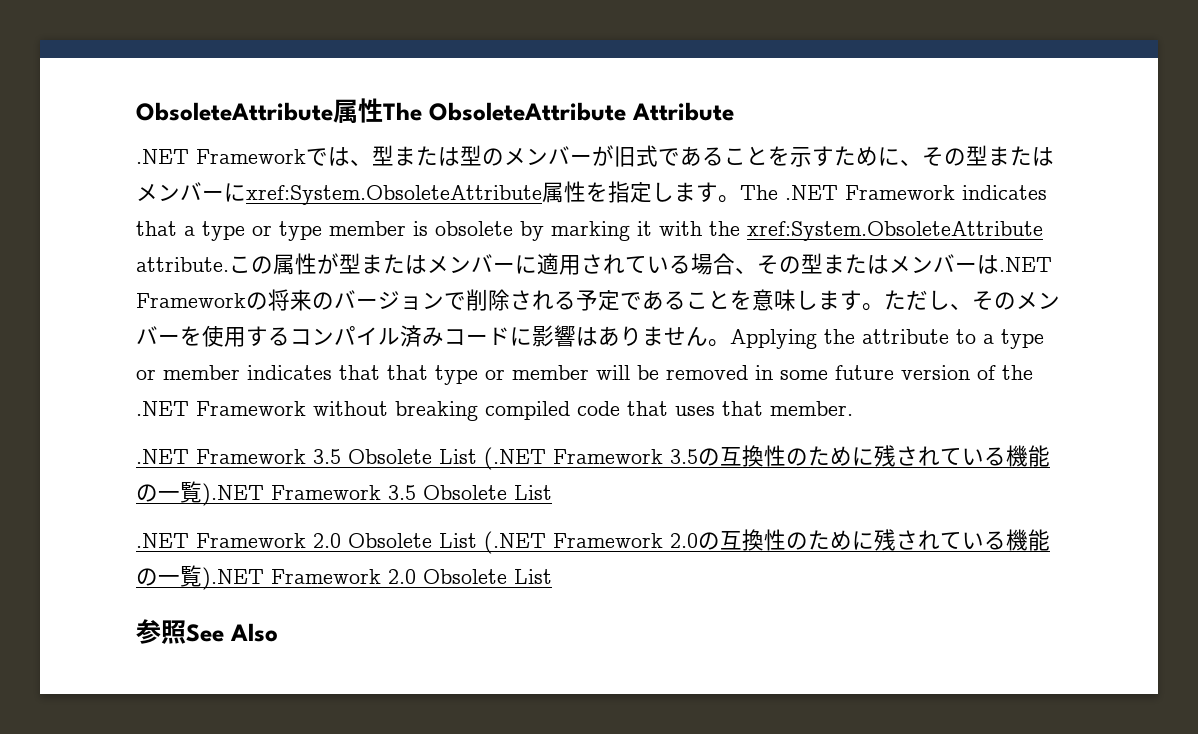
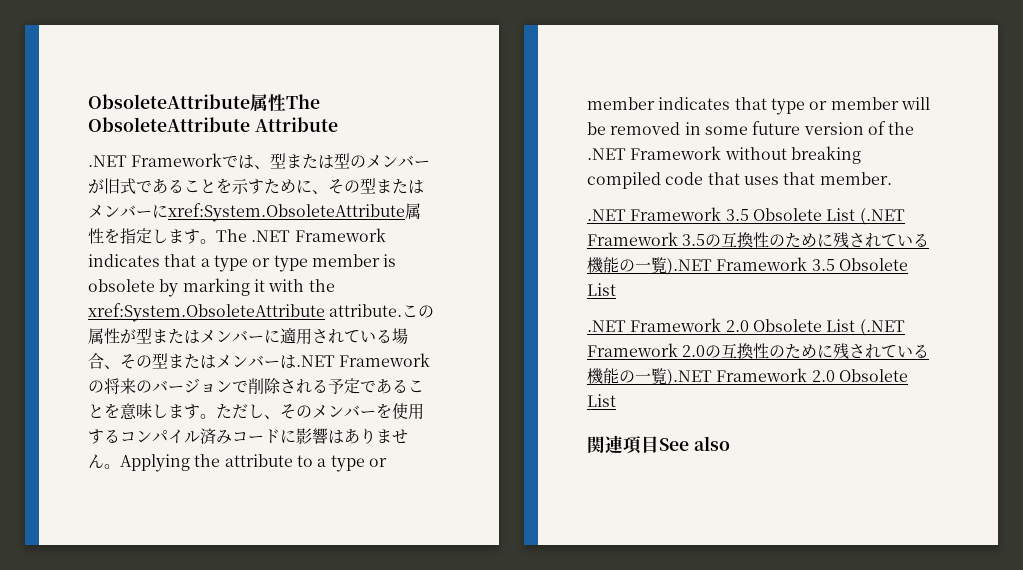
[387,365,428,380] that -> (767, 103) none
[136,619,278,644] 参照See Also -> [587,435,730,454] 関連項目See also

